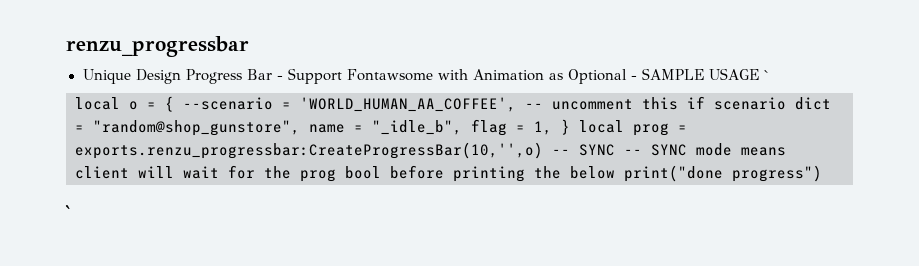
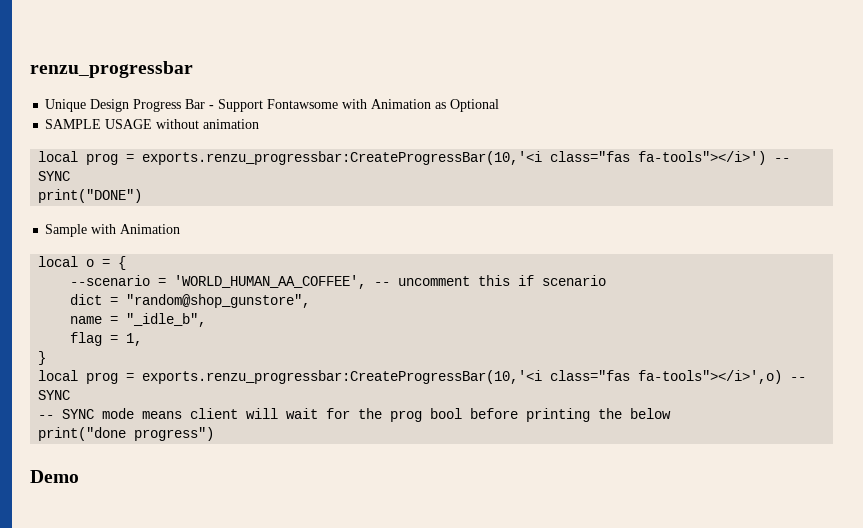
[630,75,637,80] - -> (500, 105) //
[763,70,769,80] ` -> [156,119,260,129] [38,151,791,165] [38,171,71,181] [38,189,143,203] [45,224,181,237] without animation // local prog = exports.renzu_progressbar:CreateProgressBar(10,'<i class="fas fa-tools"></i>') -- SYNC // print("DONE") // Sample with Animation
(174, 104) none -> (127, 263) //
(786, 103) none -> (607, 280) //
(300, 128) none -> (311, 301) //
(462, 127) none -> (207, 320) //
(552, 128) none -> (143, 339) //
[579,120,687,136] [75,142,615,159] local prog = exports.renzu_progressbar:CreateProgressBar(10,'',o) -- SYNC -> [38,370,807,384] [38,390,71,400] // local prog = exports.renzu_progressbar:CreateProgressBar(10,'<i class="fas fa-tools"></i>',o) -- SYNC //
(615, 172) none -> (672, 413) //
[65,205,70,220] ` -> [30,470,79,483] Demo

